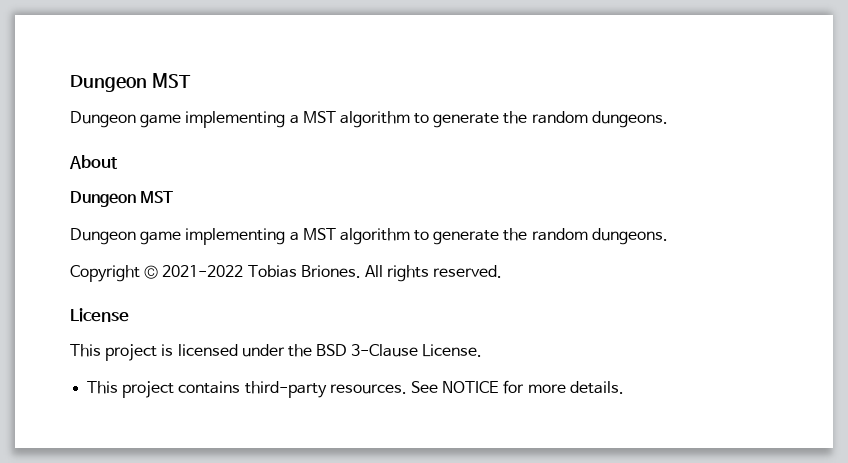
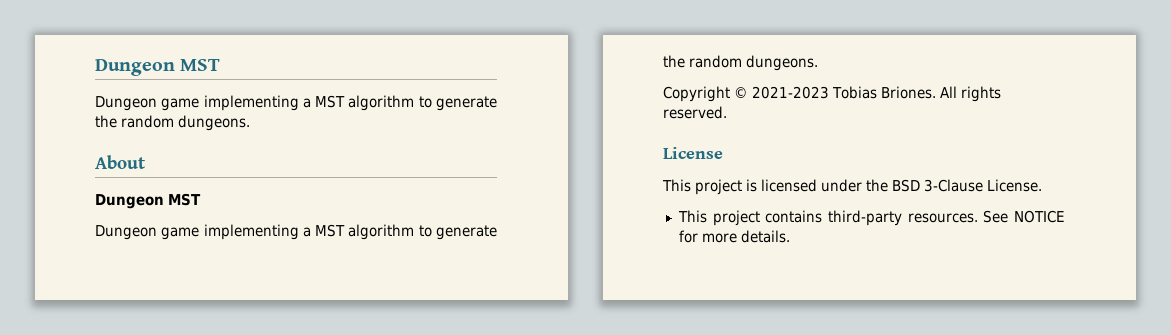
[162,265,244,277] 2021-2022 -> [752,86,829,99] 2021-2023

